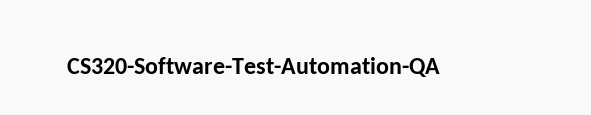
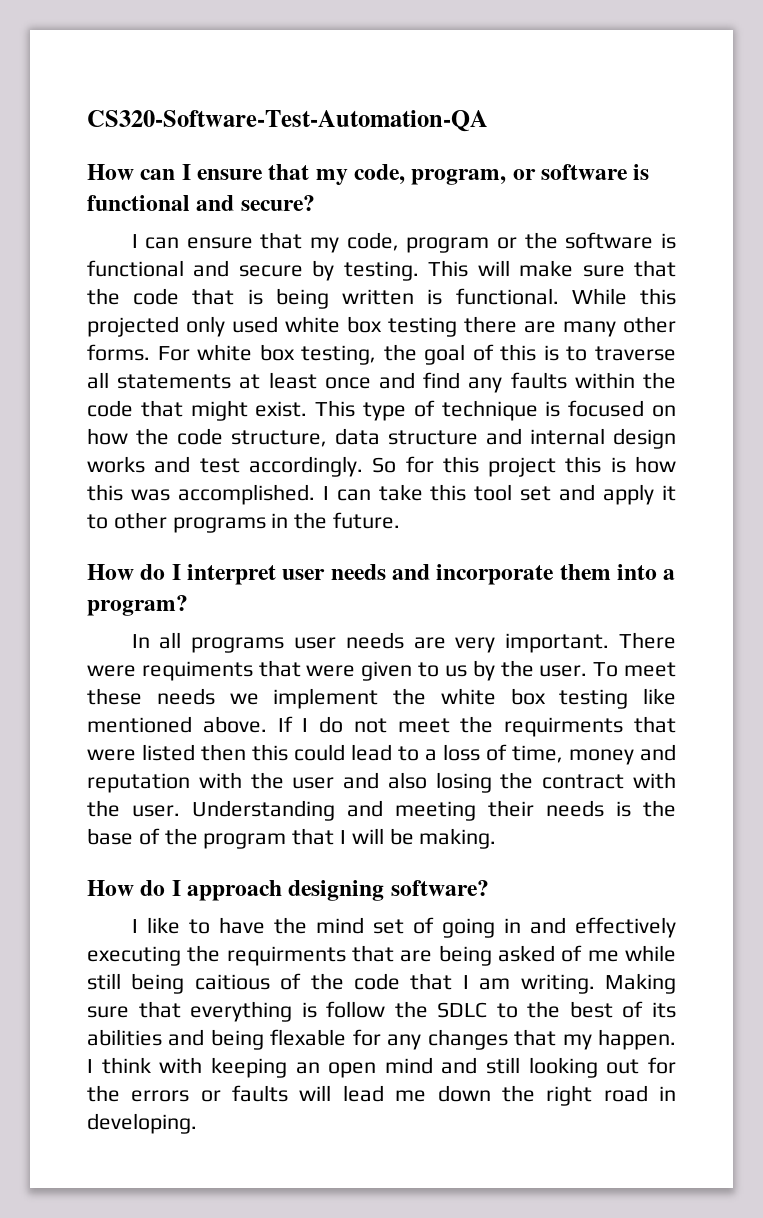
(440, 67) none -> [87,164,650,185] [87,195,315,211] [131,232,676,253] [87,260,677,281] [87,288,676,309] [87,316,676,337] [87,344,676,365] [87,372,676,393] [87,400,676,421] [87,428,676,449] [87,456,676,477] [87,484,677,505] [87,512,401,533] [87,564,676,585] [87,595,188,616] [131,632,676,653] [87,660,676,681] [87,688,676,709] [87,716,676,737] [87,744,676,765] [87,772,676,793] [87,800,676,821] [87,828,497,849] [87,880,489,901] [131,917,676,938] [87,945,676,966] [87,973,676,994] [87,1001,676,1022] [87,1029,677,1050] [87,1057,676,1078] [87,1085,677,1106] [87,1113,197,1134] // How can I ensure that my code, program, or software is functional and secure? // I can ensure that my code, program or the software is functional and secure by testing. This will make sure that the code that is being written is functional. While this projected only used white box testing there are many other forms. For white box testing, the goal of this is to traverse all statements at least once and find any faults within the code that might exist. This type of technique is focused on how the code structure, data structure and internal design works and test accordingly. So for this project this is how this was accomplished. I can take this tool set and apply it to other programs in the future. // How do I interpret user needs and incorporate them into a program? // In all programs user needs are very important. There were requiments that were given to us by the user. To meet these needs we implement the white box testing like mentioned above. If I do not meet the requirments that were listed then this could lead to a loss of time, money and reputation with the user and also losing the contract with the user. Understanding and meeting their needs is the base of the program that I will be making. // How do I approach designing software? // I like to have the mind set of going in and effectively executing the requirments that are being asked of me while still being caitious of the code that I am writing. Making sure that everything is follow the SDLC to the best of its abilities and being flexable for any changes that my happen. I think with keeping an open mind and still looking out for the errors or faults will lead me down the right road in developing.

